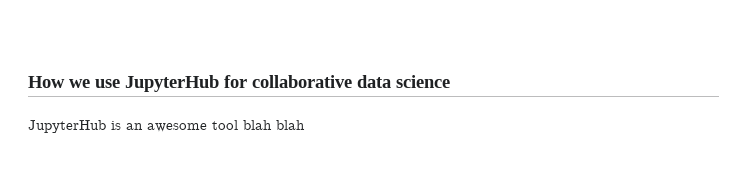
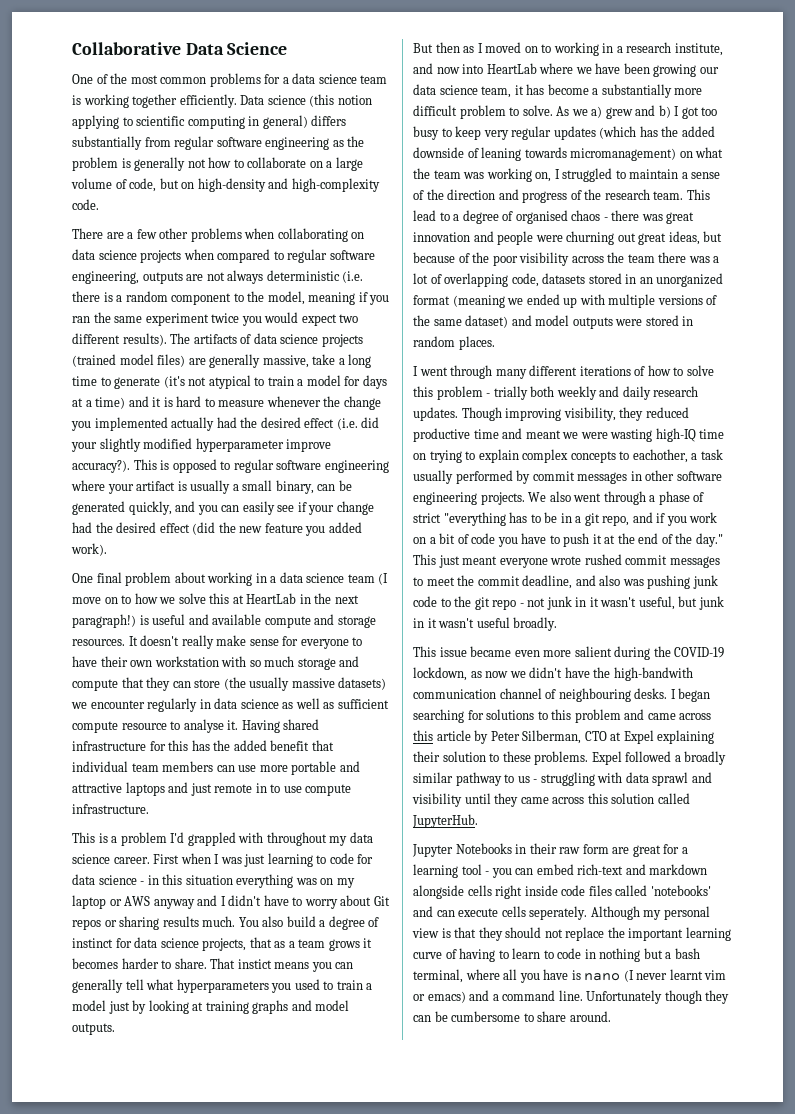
[28,75,450,92] [28,120,305,133] How we use JupyterHub for collaborative data science // JupyterHub is an awesome tool blah blah -> [72,42,288,55] [72,73,388,87] [72,94,372,108] [72,115,347,129] [72,136,365,150] [72,157,363,171] [71,178,380,192] [72,199,99,210] [72,228,365,242] [72,249,375,263] [72,270,364,284] [72,291,390,305] [72,312,359,326] [72,333,363,347] [72,354,372,368] [72,375,387,389] [72,396,381,410] [71,417,380,431] [71,438,332,452] [72,459,389,473] [71,480,352,494] [72,501,374,515] [72,522,362,536] [71,543,107,556] [72,572,389,586] [72,593,359,604] [72,614,376,628] [72,635,363,649] [72,656,360,670] [72,677,387,691] [71,698,389,712] [72,719,320,733] [72,740,334,751] [72,761,360,775] [72,782,352,796] [72,804,149,814] [72,832,373,846] [72,853,374,867] [72,874,355,888] [72,895,390,909] [72,916,380,930] [72,937,373,951] [72,958,354,972] [72,979,373,993] [72,1000,350,1014] [72,1023,115,1035] [413,42,723,56] [413,63,719,77] [413,84,703,98] [413,105,718,119] [413,126,715,140] [413,147,724,161] [413,168,721,182] [413,189,710,203] [413,210,695,224] [413,231,723,245] [413,252,720,266] [413,273,724,287] [413,294,718,308] [413,315,694,329] [413,336,495,350] [413,365,714,379] [413,386,699,400] [413,407,689,421] [413,428,725,442] [413,449,723,463] [413,470,722,484] [413,491,705,505] [413,512,718,526] [413,533,723,547] [413,554,720,568] [413,575,718,589] [413,596,724,610] [413,617,558,631] [413,646,725,660] [413,667,693,681] [413,688,711,702] [413,709,712,723] [413,730,715,744] [413,751,727,765] [413,772,712,786] [412,793,690,807] [412,814,478,828] [412,843,688,857] [413,864,708,878] [413,885,711,899] [413,906,710,920] [412,927,731,941] [413,948,700,962] [413,969,727,983] [413,990,730,1004] [413,1011,611,1022] Collaborative Data Science // One of the most common problems for a data science team is working together efficiently. Data science (this notion applying to scientific computing in general) differs substantially from regular software engineering as the problem is generally not how to collaborate on a large volume of code, but on high-density and high-complexity code. // There are a few other problems when collaborating on data science projects when compared to regular software engineering, outputs are not always deterministic (i.e. there is a random component to the model, meaning if you ran the same experiment twice you would expect two different results). The artifacts of data science projects (trained model files) are generally massive, take a long time to generate (it's not atypical to train a model for days at a time) and it is hard to measure whenever the change you implemented actually had the desired effect (i.e. did your slightly modified hyperparameter improve accuracy?). This is opposed to regular software engineering where your artifact is usually a small binary, can be generated quickly, and you can easily see if your change had the desired effect (did the new feature you added work). // One final problem about working in a data science team (I move on to how we solve this at HeartLab in the next paragraph!) is useful and available compute and storage resources. It doesn't really make sense for everyone to have their own workstation with so much storage and compute that they can store (the usually massive datasets) we encounter regularly in data science as well as sufficient compute resource to analyse it. Having shared infrastructure for this has the added benefit that individual team members can use more portable and attractive laptops and just remote in to use compute infrastructure. // This is a problem I'd grappled with throughout my data science career. First when I was just learning to code for data science - in this situation everything was on my laptop or AWS anyway and I didn't have to worry about Git repos or sharing results much. You also build a degree of instinct for data science projects, that as a team grows it becomes harder to share. That instict means you can generally tell what hyperparameters you used to train a model just by looking at training graphs and model outputs. // But then as I moved on to working in a research institute, and now into HeartLab where we have been growing our data science team, it has become a substantially more difficult problem to solve. As we a) grew and b) I got too busy to keep very regular updates (which has the added downside of leaning towards micromanagement) on what the team was working on, I struggled to maintain a sense of the direction and progress of the research team. This lead to a degree of organised chaos - there was great innovation and people were churning out great ideas, but because of the poor visibility across the team there was a lot of overlapping code, datasets stored in an unorganized format (meaning we ended up with multiple versions of the same dataset) and model outputs were stored in random places. // I went through many different iterations of how to solve this problem - trially both weekly and daily research updates. Though improving visibility, they reduced productive time and meant we were wasting high-IQ time on trying to explain complex concepts to eachother, a task usually performed by commit messages in other software engineering projects. We also went through a phase of strict "everything has to be in a git repo, and if you work on a bit of code you have to push it at the end of the day." This just meant everyone wrote rushed commit messages to meet the commit deadline, and also was pushing junk code to the git repo - not junk in it wasn't useful, but junk in it wasn't useful broadly. // This issue became even more salient during the COVID-19 lockdown, as now we didn't have the high-bandwith communication channel of neighbouring desks. I began searching for solutions to this problem and came across this article by Peter Silberman, CTO at Expel explaining their solution to these problems. Expel followed a broadly similar pathway to us - struggling with data sprawl and visibility until they came across this solution called JupyterHub. // Jupyter Notebooks in their raw form are great for a learning tool - you can embed rich-text and markdown alongside cells right inside code files called 'notebooks' and can execute cells seperately. Although my personal view is that they should not replace the important learning curve of having to learn to code in nothing but a bash terminal, where all you have is nano (I never learnt vim or emacs) and a command line. Unfortunately though they can be cumbersome to share around.

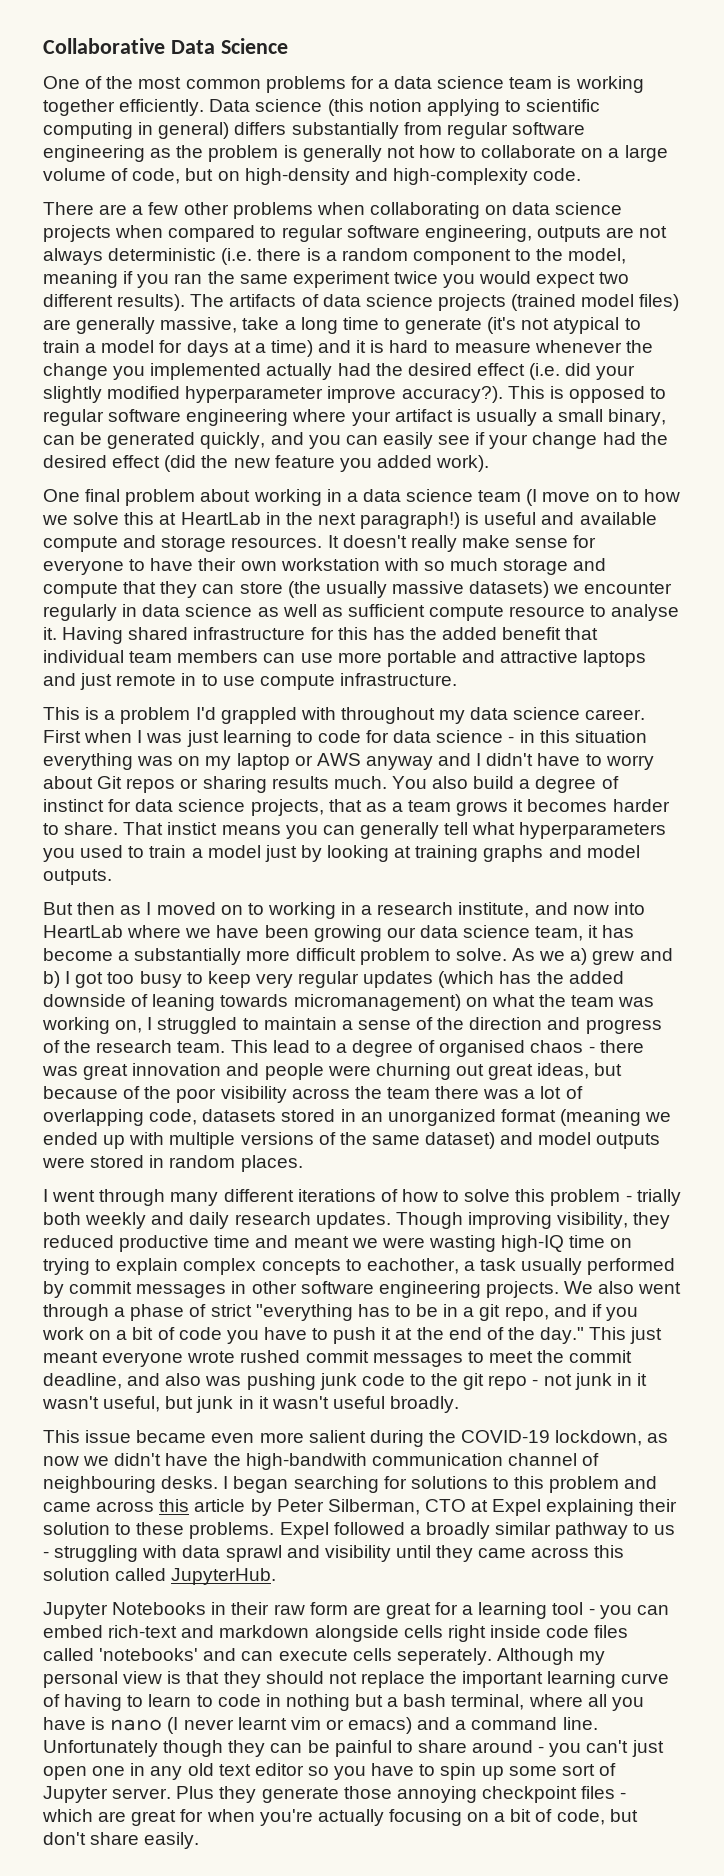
[451,1011,521,1022] cumbersome -> [334,1740,392,1757] painful
[569,1011,611,1022] around. -> [472,1740,664,1757] [43,1763,616,1780] [43,1786,627,1803] [42,1809,638,1826] [43,1832,200,1849] around - you can't just open one in any old text editor so you have to spin up some sort of Jupyter server. Plus they generate those annoying checkpoint files - which are great for when you're actually focusing on a bit of code, but don't share easily.

